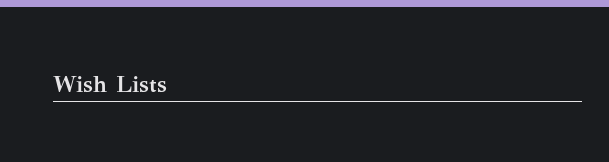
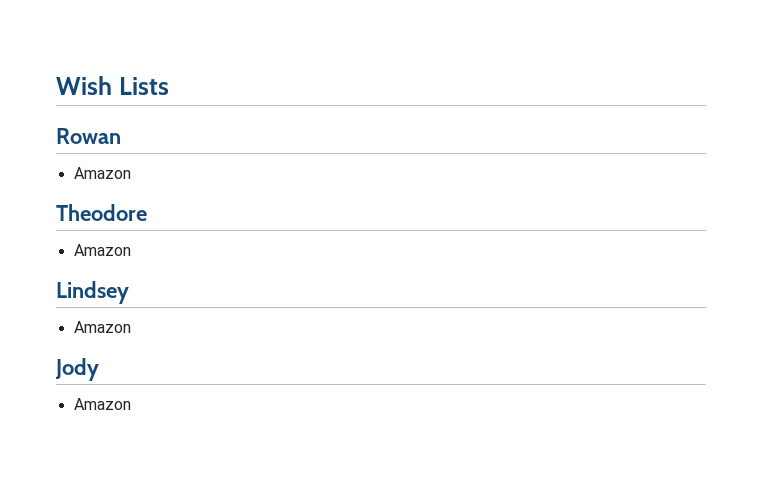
(167, 84) none -> [56,128,121,144] [73,167,131,179] [56,204,147,221] [73,244,131,256] [56,281,129,304] [73,321,131,333] [55,358,99,381] [73,398,131,410] // Rowan // Amazon // Theodore // Amazon // Lindsey // Amazon // Jody // Amazon

